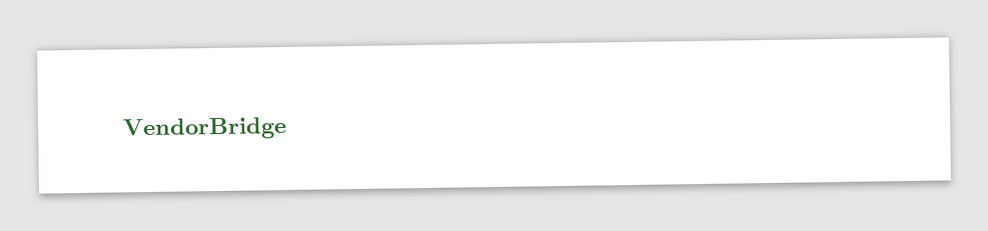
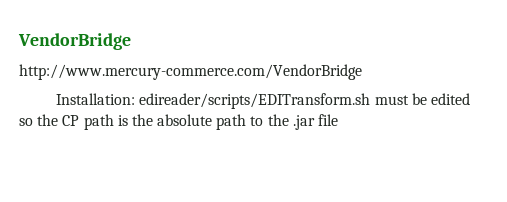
(287, 129) none -> [19,64,362,80] [56,93,470,109] [19,114,339,130] // http://www.mercury-commerce.com/VendorBridge // Installation: edireader/scripts/EDITransform.sh must be edited so the CP path is the absolute path to the .jar file

